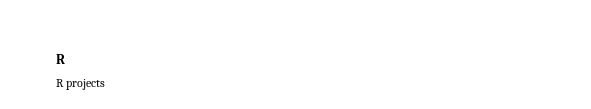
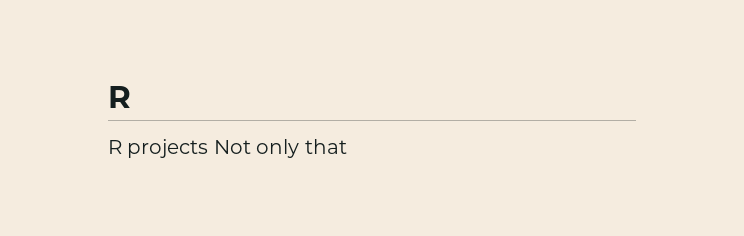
(106, 84) none -> [213,139,347,158] Not only that

